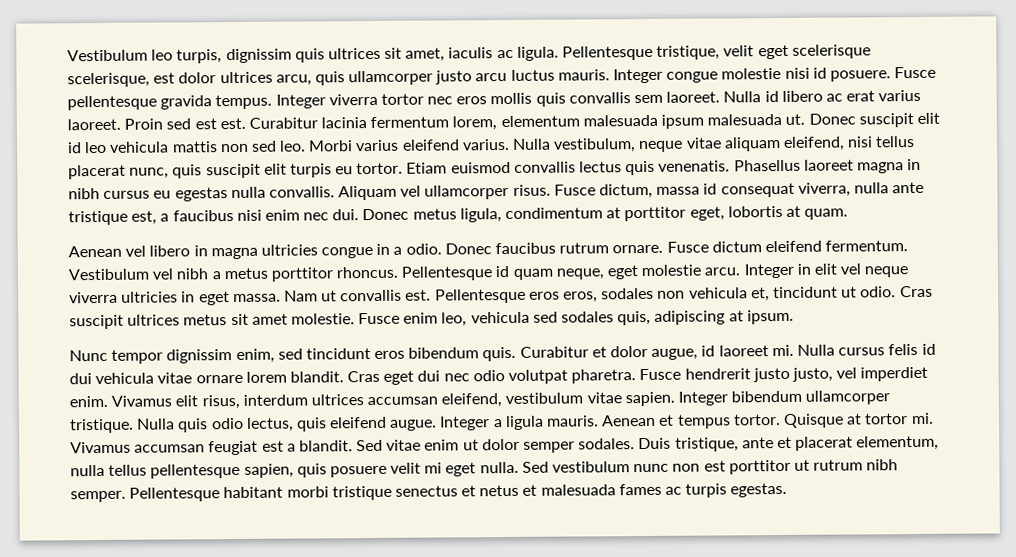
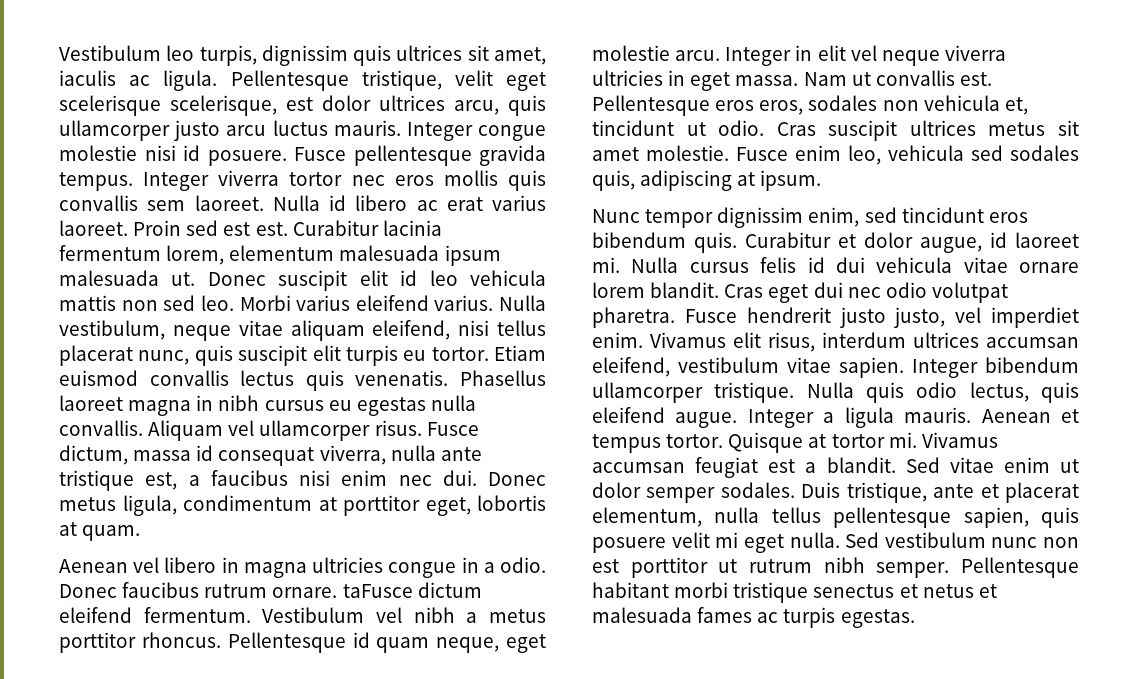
[666,241,709,253] Fusce -> [342,584,413,598] taFusce

